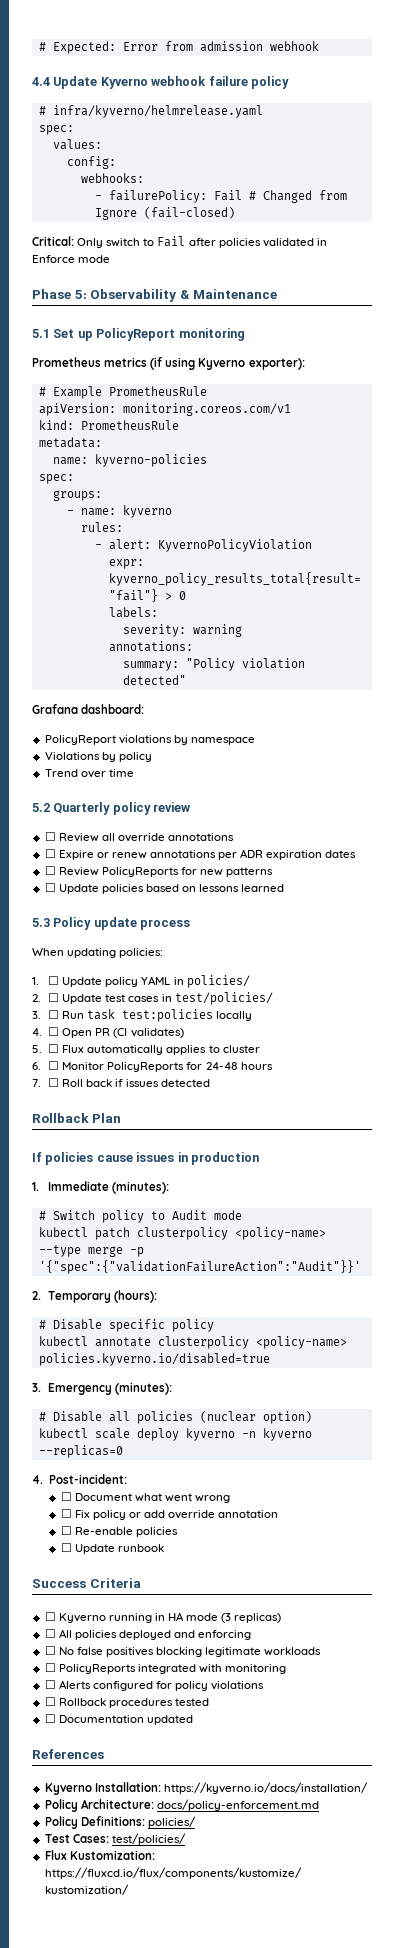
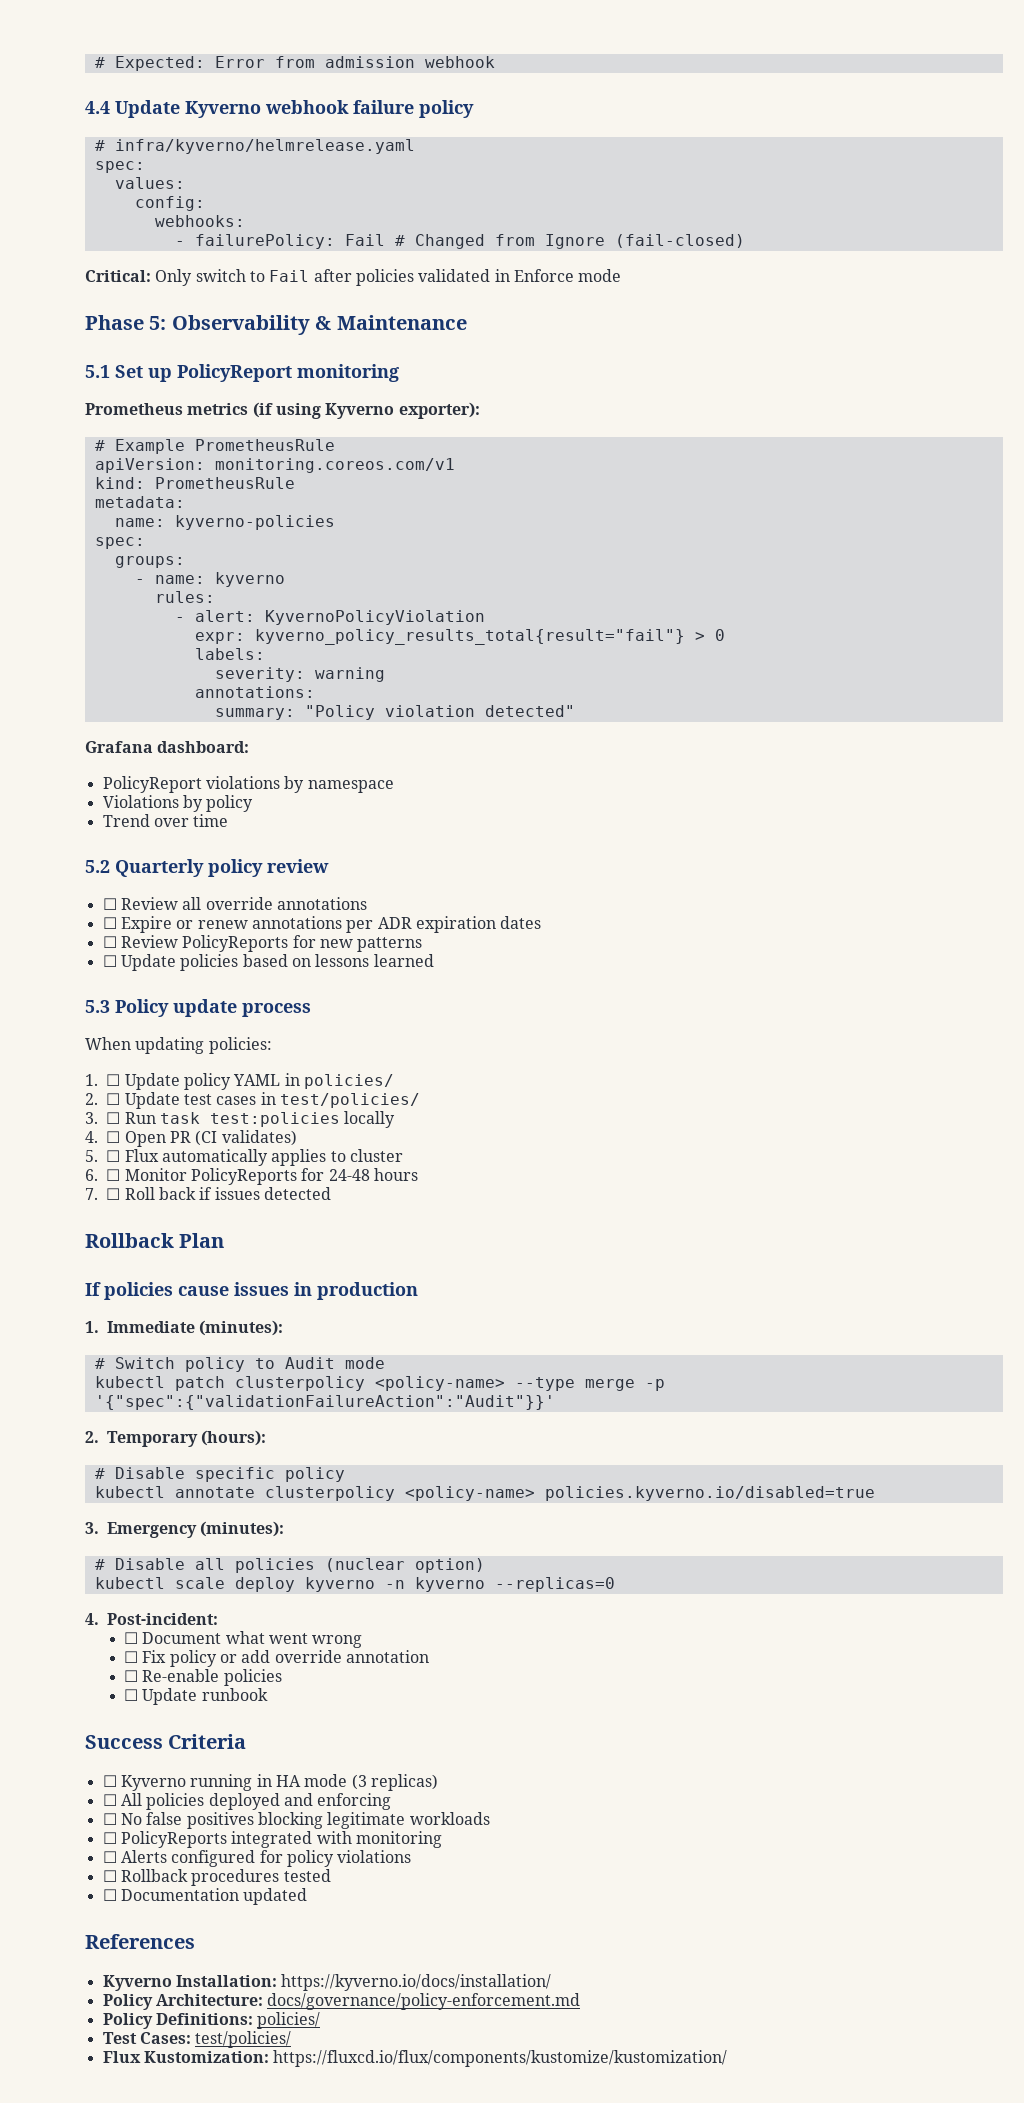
[156,1799,319,1811] docs/policy-enforcement.md -> [267,1993,581,2010] docs/governance/policy-enforcement.md

